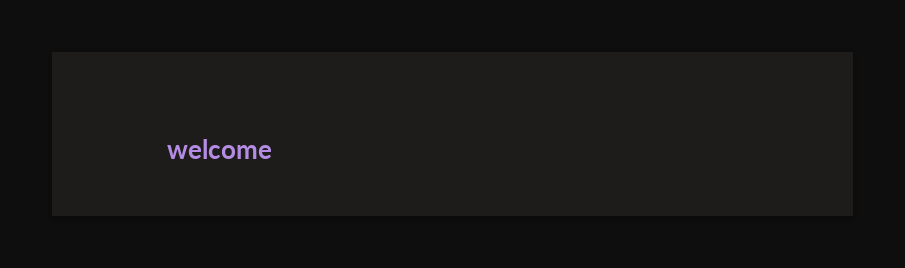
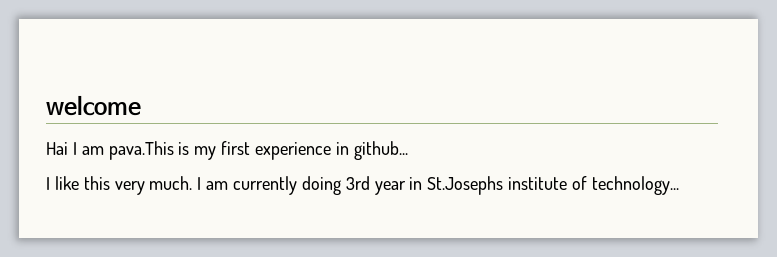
(272, 149) none -> [46,141,408,160] [46,176,679,195] // Hai I am pava.This is my first experience in github... // I like this very much. I am currently doing 3rd year in St.Josephs institute of technology...

